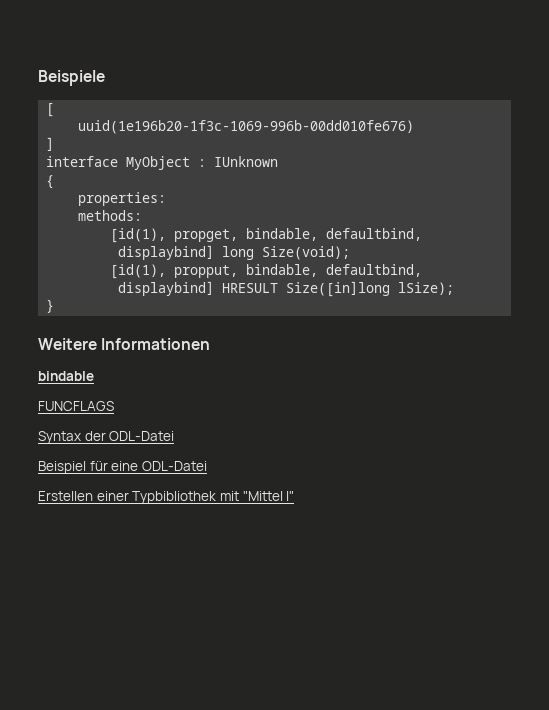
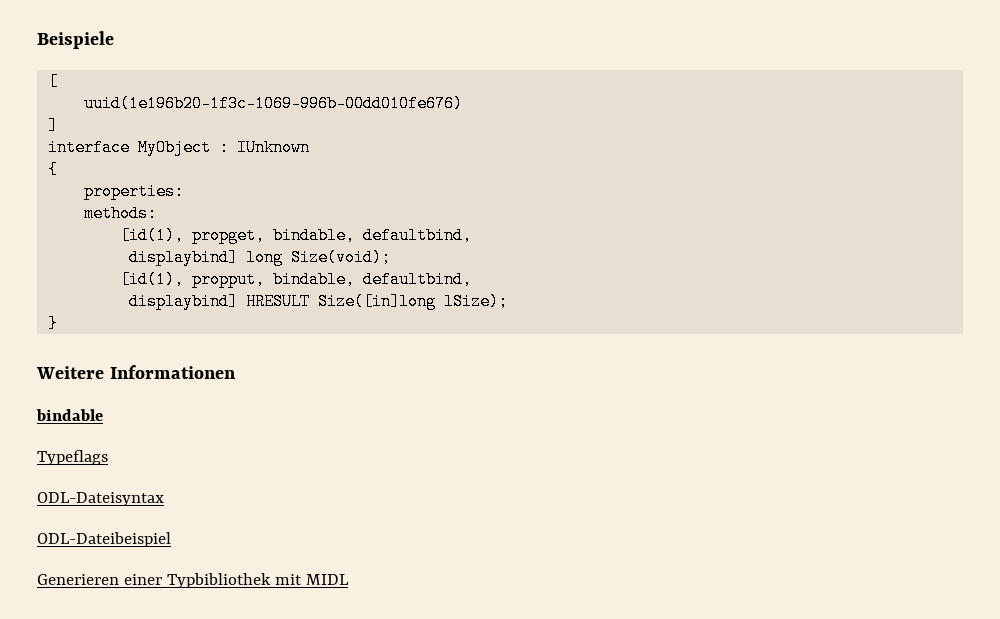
[38,401,114,411] [38,431,175,444] [38,461,207,474] [38,491,93,501] FUNCFLAGS // Syntax der ODL-Datei // Beispiel für eine ODL-Datei // Erstellen -> [37,450,108,465] [37,492,164,506] [37,532,171,547] [37,574,119,585] Typeflags // ODL-Dateisyntax // ODL-Dateibeispiel // Generieren
[242,491,295,501] "Mittel l" -> [305,574,349,585] MIDL

